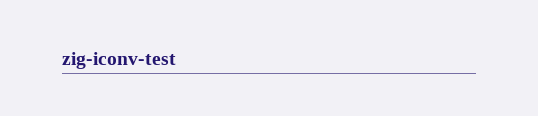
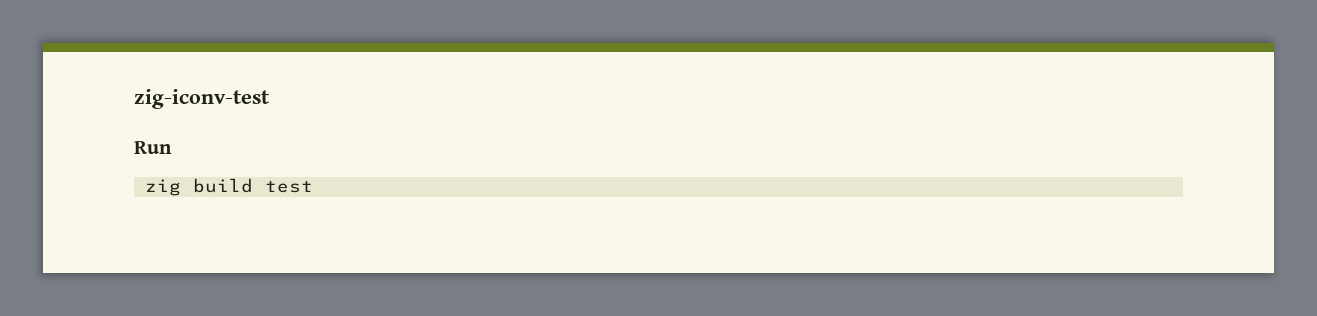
(176, 60) none -> [134,141,172,154] [145,178,314,196] // Run // zig build test

